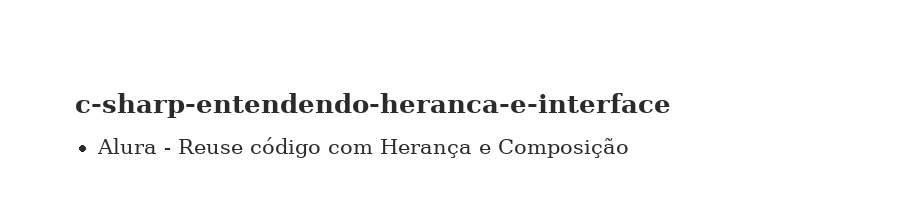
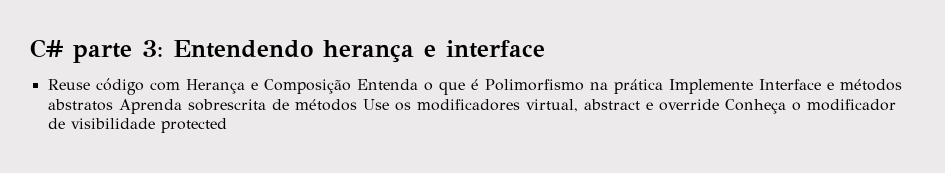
[75,93,671,118] [96,138,171,154] c-sharp-entendendo-heranca-e-interface // Alura - -> [30,39,545,63] C# parte 3: Entendendo herança e interface //
(629, 148) none -> [356,79,902,95] [47,99,896,114] [47,118,227,133] Entenda o que é Polimorfismo na prática Implemente Interface e métodos abstratos Aprenda sobrescrita de métodos Use os modificadores virtual, abstract e override Conheça o modificador de visibilidade protected

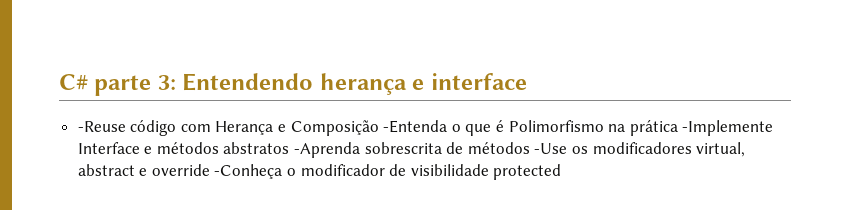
[47,79,90,90] Reuse -> [77,121,126,132] -Reuse
[356,79,418,90] Entenda -> [383,120,448,133] -Entenda
[668,79,753,94] Implemente -> [682,120,774,136] -Implemente
[118,99,182,114] Aprenda -> [294,142,361,158] -Aprenda
[362,99,389,110] Use -> [534,143,568,154] -Use
[724,99,786,114] Conheça -> [214,164,283,179] -Conheça

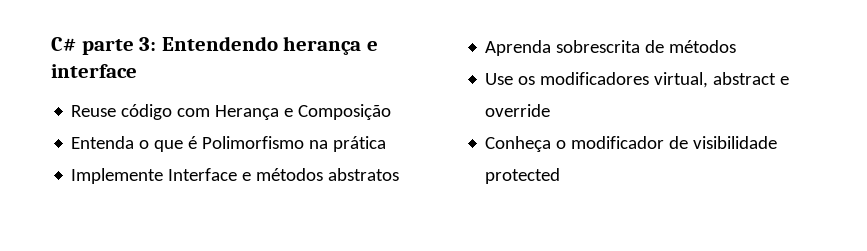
[77,121,126,132] -Reuse -> [71,105,117,117] Reuse
[383,120,448,133] -Entenda -> [71,136,135,149] // Entenda
[682,120,774,136] -Implemente -> [71,168,164,184] // Implemente
[294,142,361,158] -Aprenda -> [485,40,552,56] // Aprenda
[534,143,568,154] -Use -> [485,73,514,85] // Use
[214,164,283,179] -Conheça -> [485,136,552,152] // Conheça

